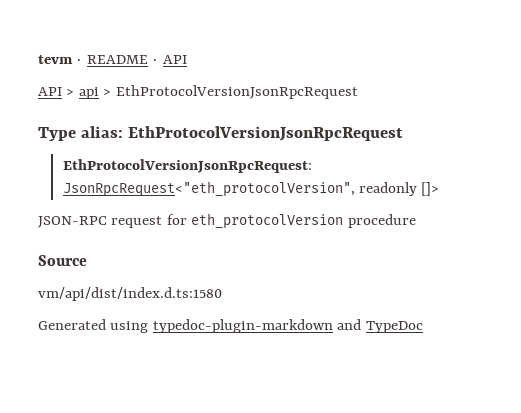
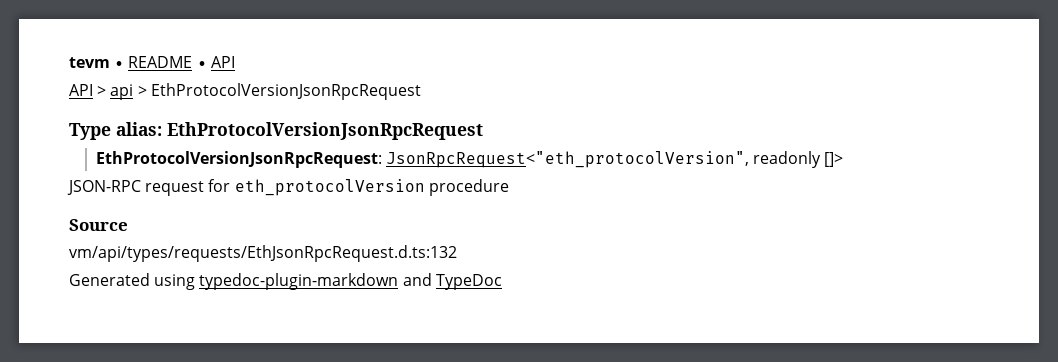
[38,287,222,301] vm/api/dist/index.d.ts:1580 -> [69,245,457,262] vm/api/types/requests/EthJsonRpcRequest.d.ts:132

